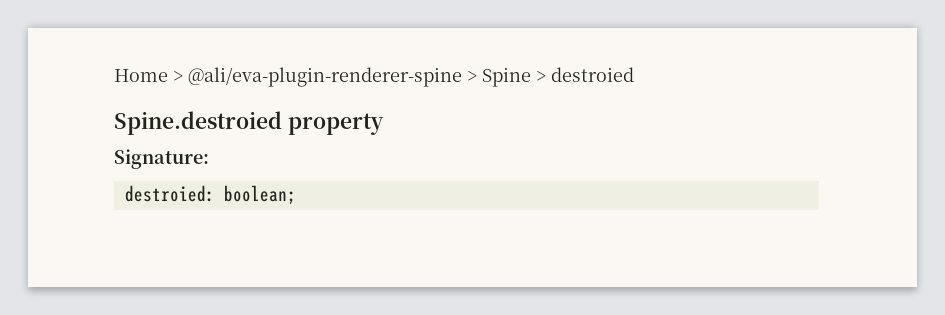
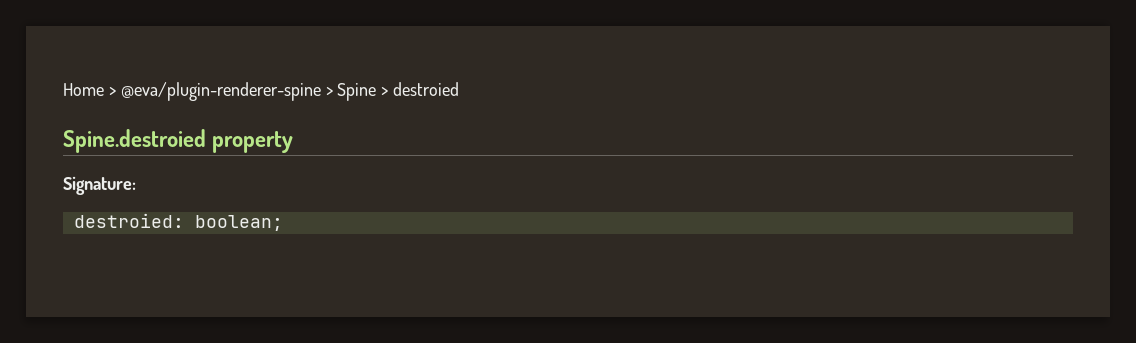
[188,67,462,87] @ali/eva-plugin-renderer-spine -> [120,82,321,101] @eva/plugin-renderer-spine

